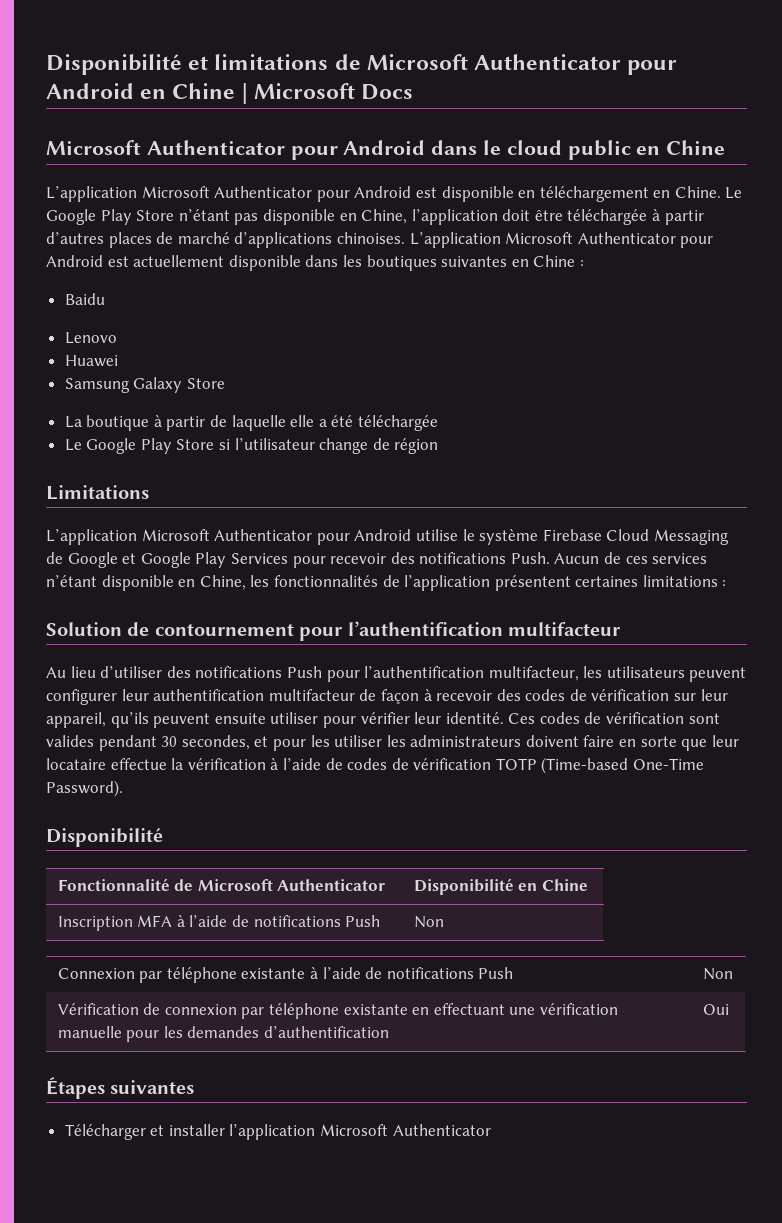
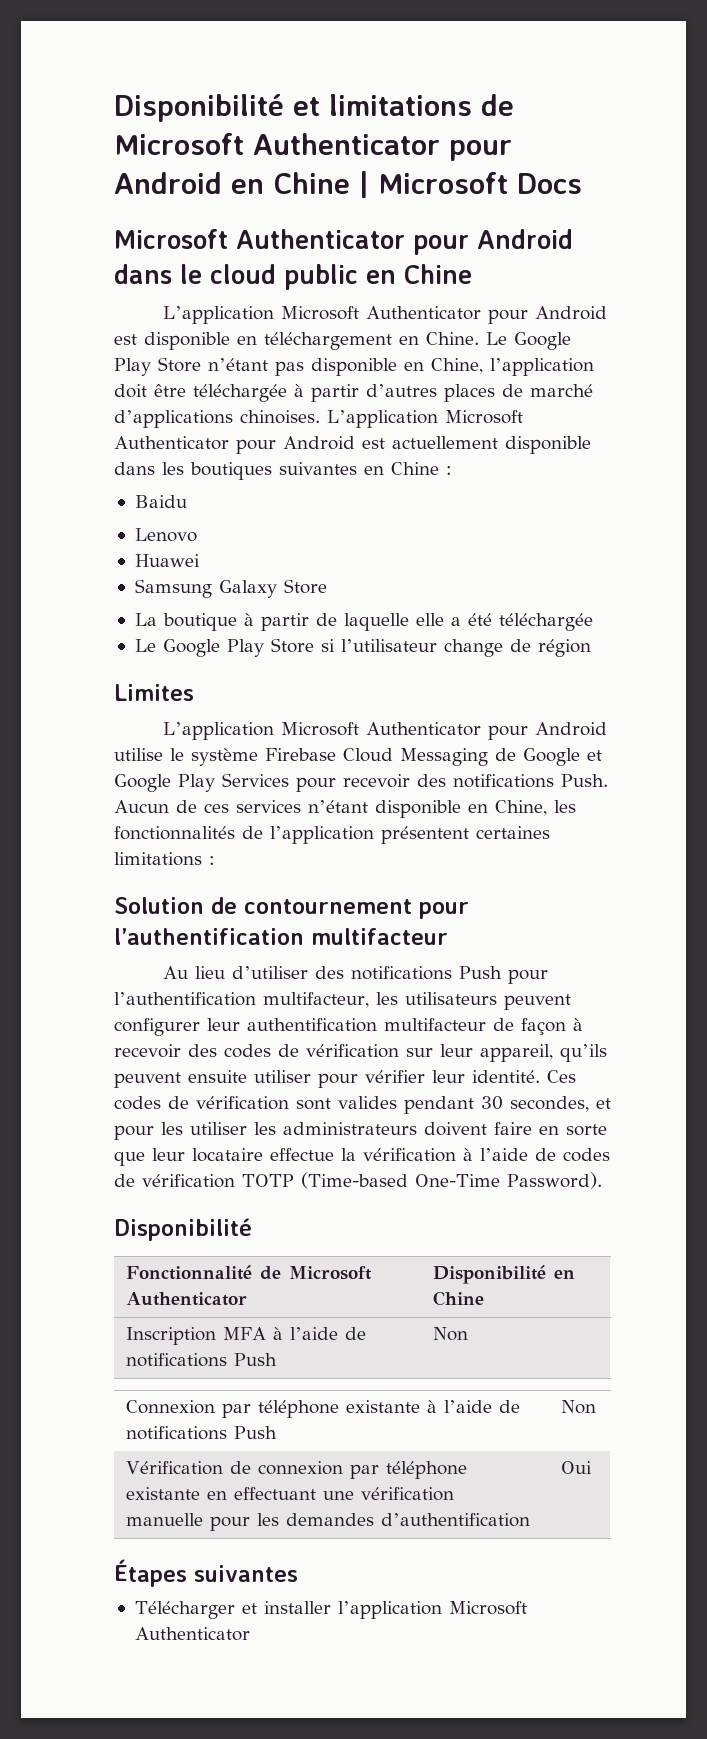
[46,485,149,500] Limitations -> [114,684,194,701] Limites

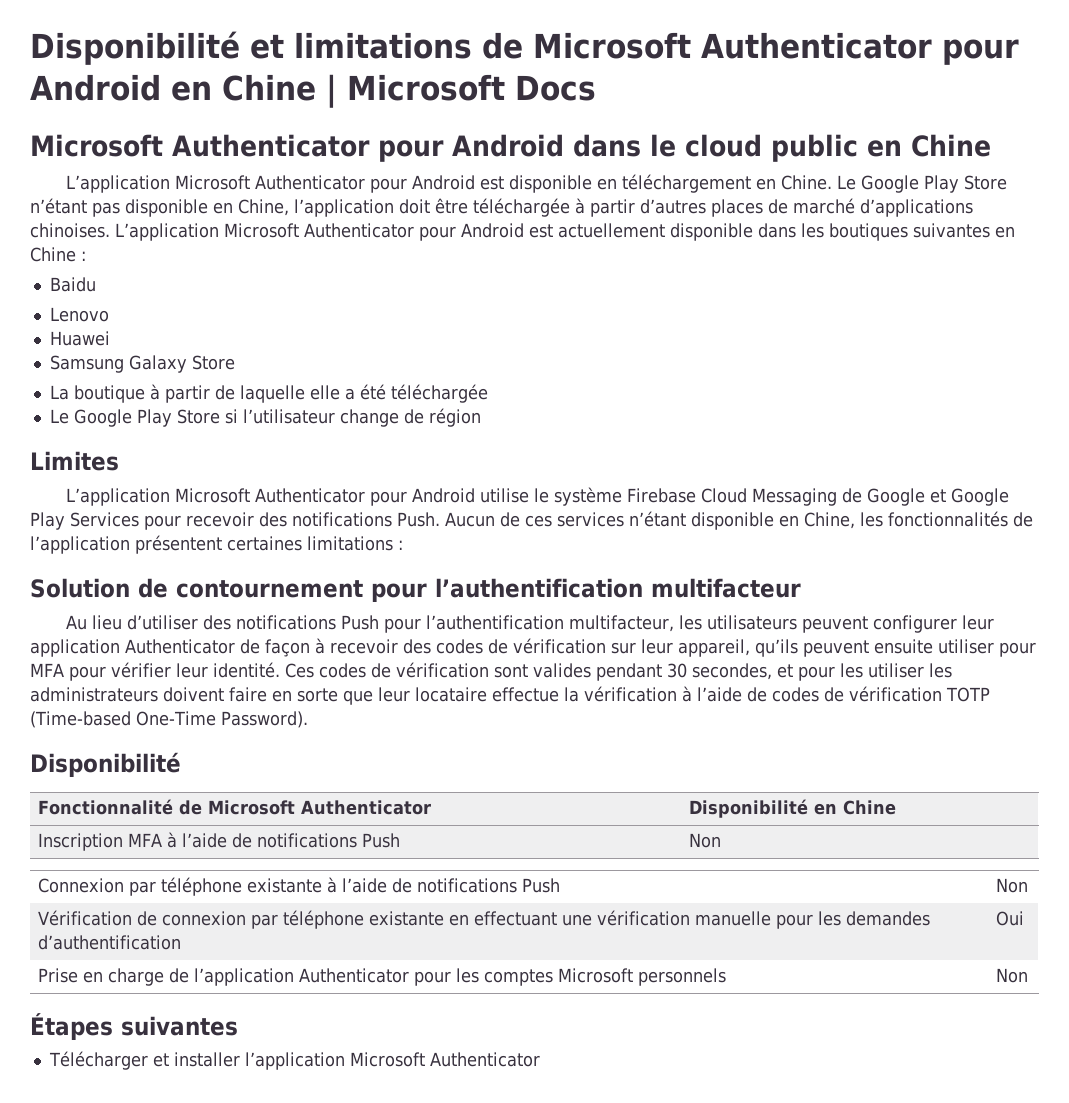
[247,1018,486,1032] authentification multifacteur -> [30,639,235,657] application Authenticator
(358, 1080) none -> [30,663,106,681] MFA pour
(593, 1467) none -> [38,968,727,986] [996,968,1029,983] // Prise en charge de l’application Authenticator pour les comptes Microsoft personnels | Non

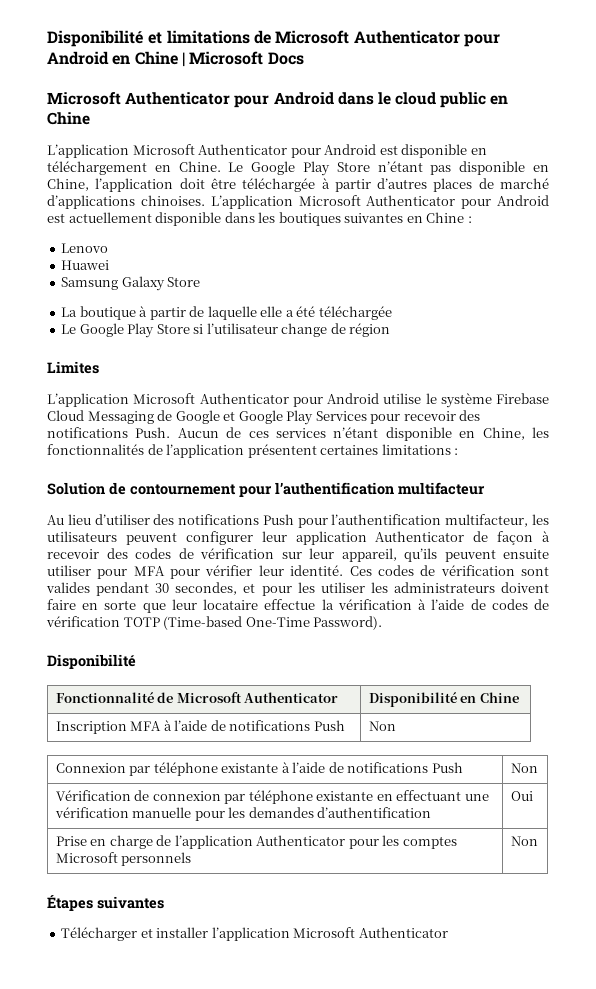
[49,277,96,292] // Baidu -> (472, 219) none

